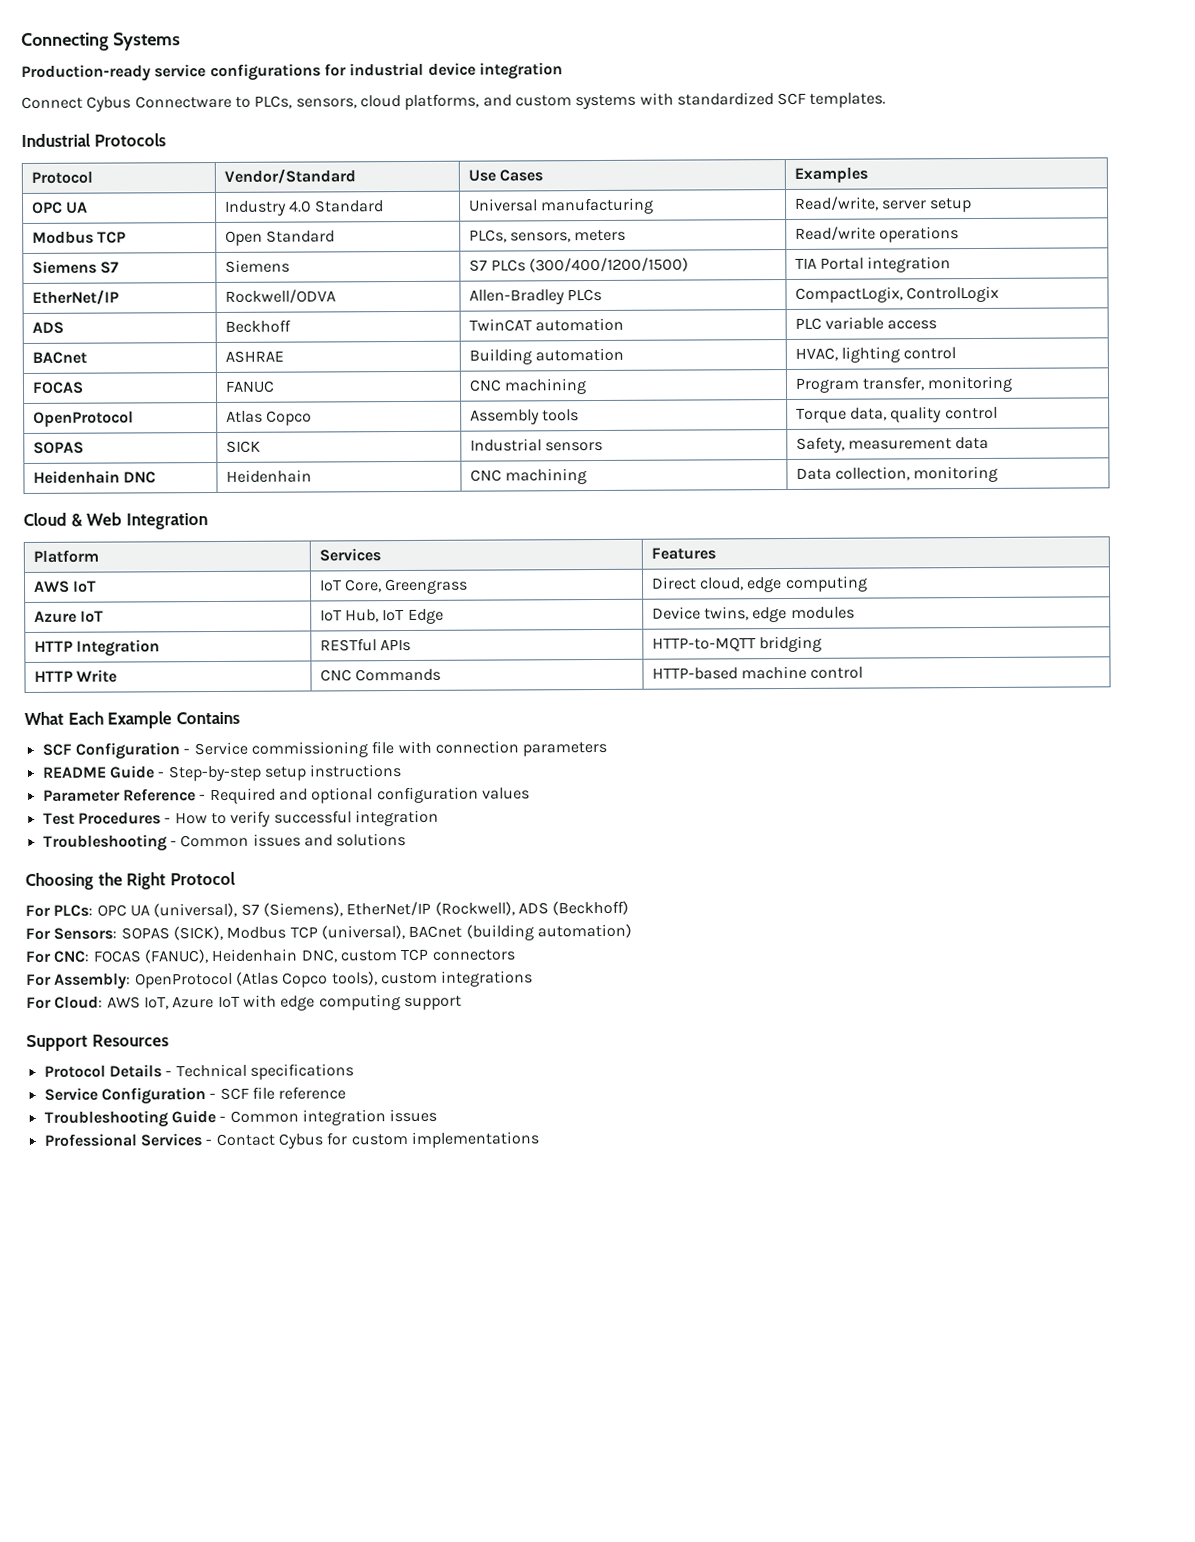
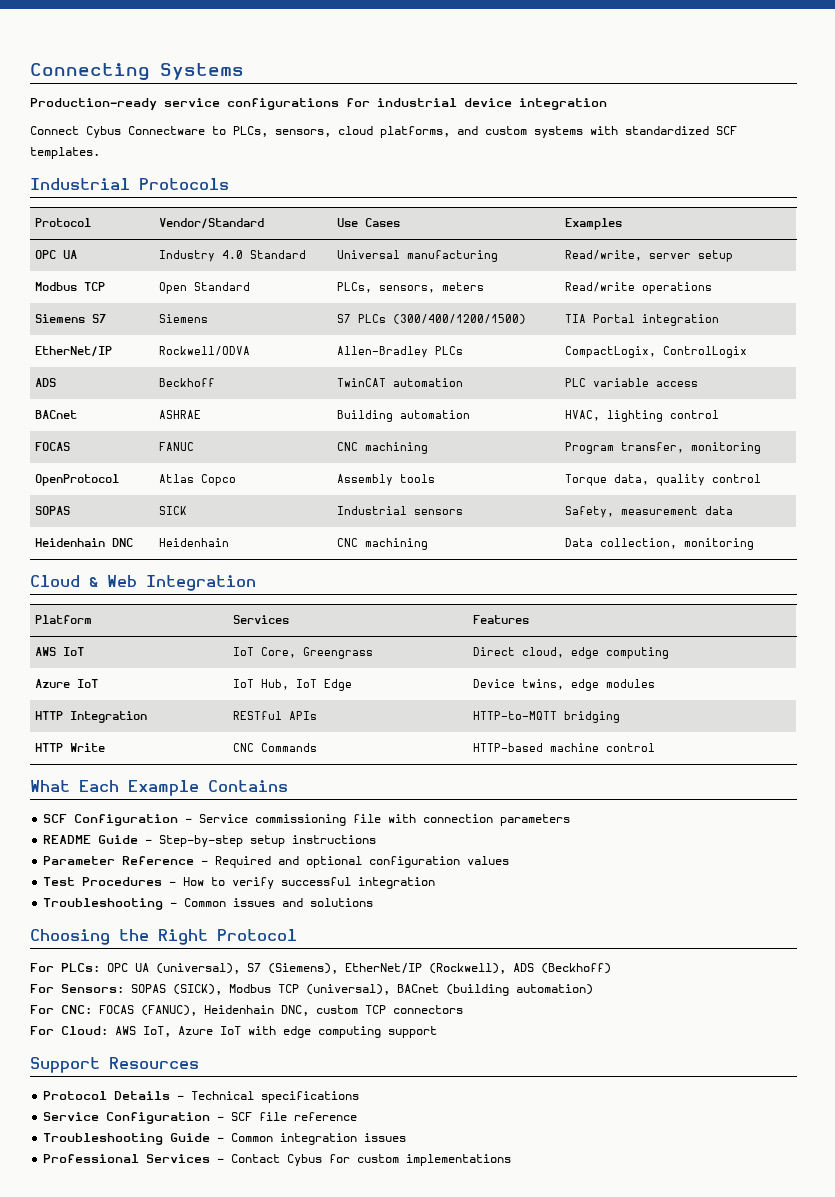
[26,970,534,990] // For Assembly: OpenProtocol (Atlas Copco tools), custom integrations -> (463, 1009) none

